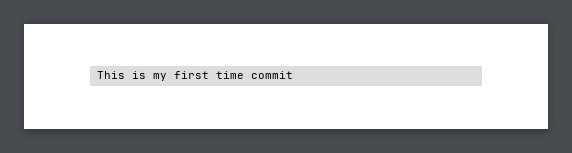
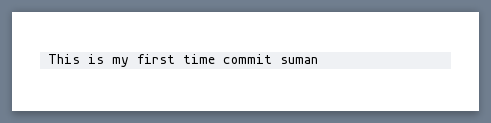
(294, 75) none -> [279,57,318,64] suman

